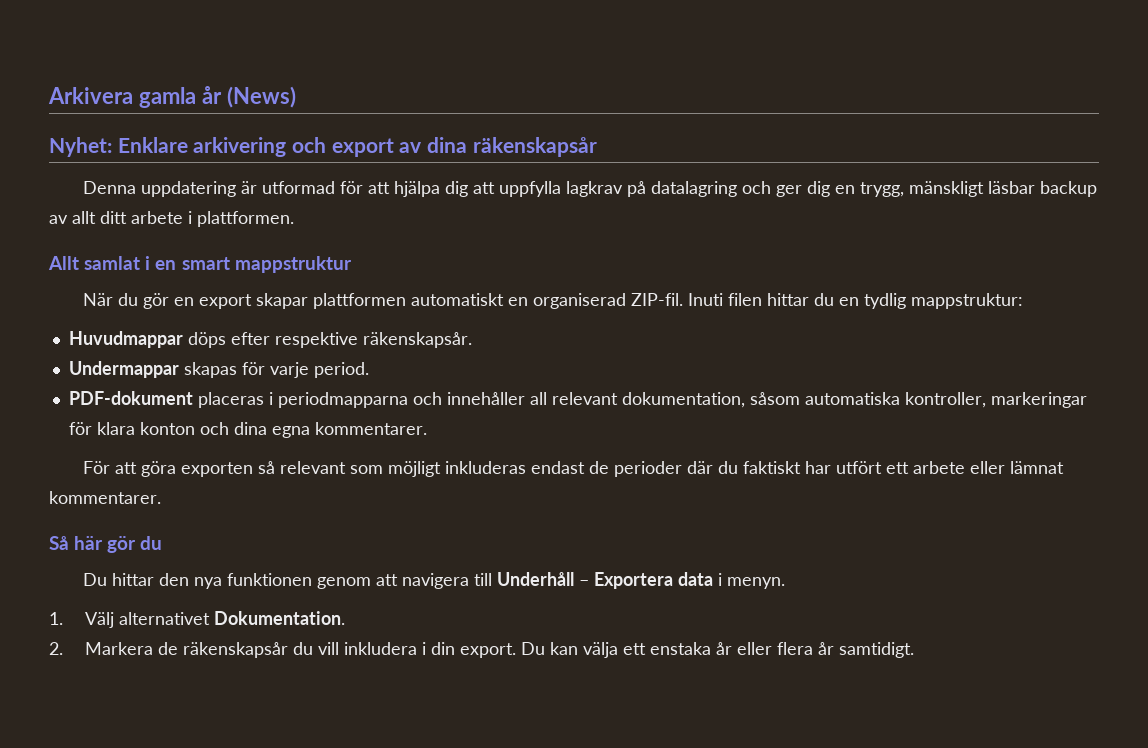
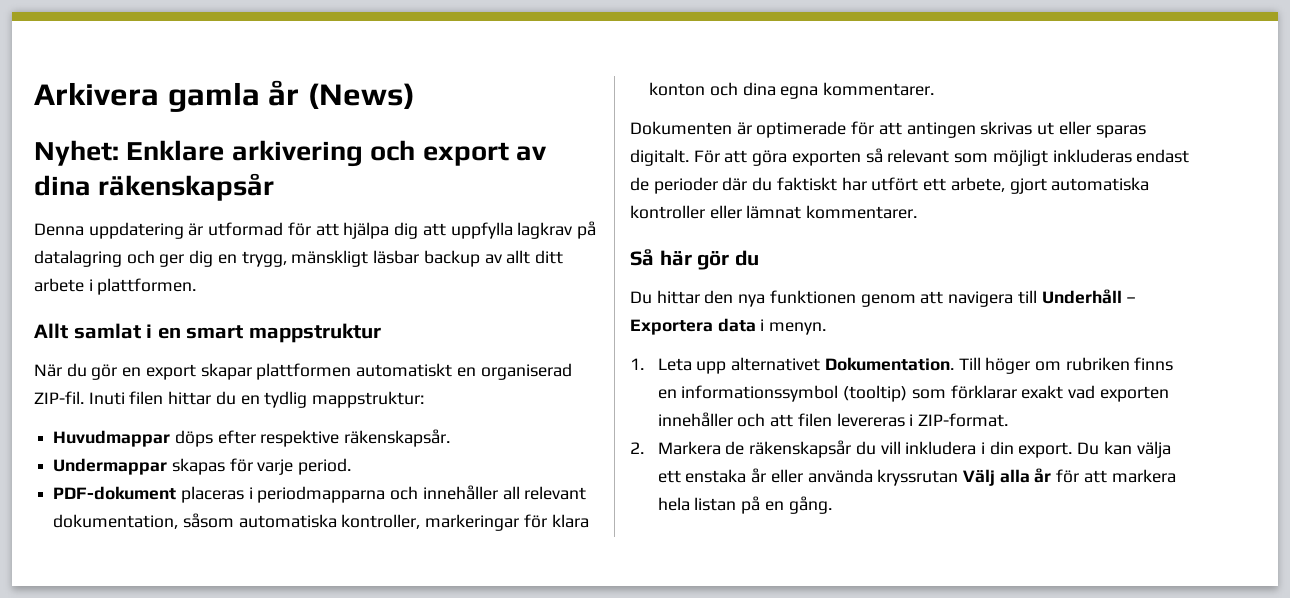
(427, 428) none -> [630,121,1146,138] [630,149,689,166] Dokumenten är optimerade för att antingen skrivas ut eller sparas digitalt.
[913,461,966,474] arbete -> [950,177,1150,194] [630,205,705,219] arbete, gjort automatiska kontroller
[84,612,114,628] Välj -> [657,358,727,374] Leta upp
(345, 618) none -> [958,357,1174,374] [657,385,1169,402] [657,412,1009,427] Till höger om rubriken finns en informationssymbol (tooltip) som förklarar exakt vad exporten innehåller och att filen levereras i ZIP-format.
[776,642,914,658] flera år samtidigt. -> [807,468,1176,486] [657,496,832,514] använda kryssrutan Välj alla år för att markera hela listan på en gång.

